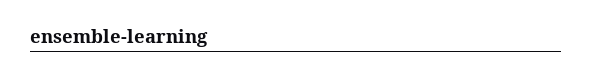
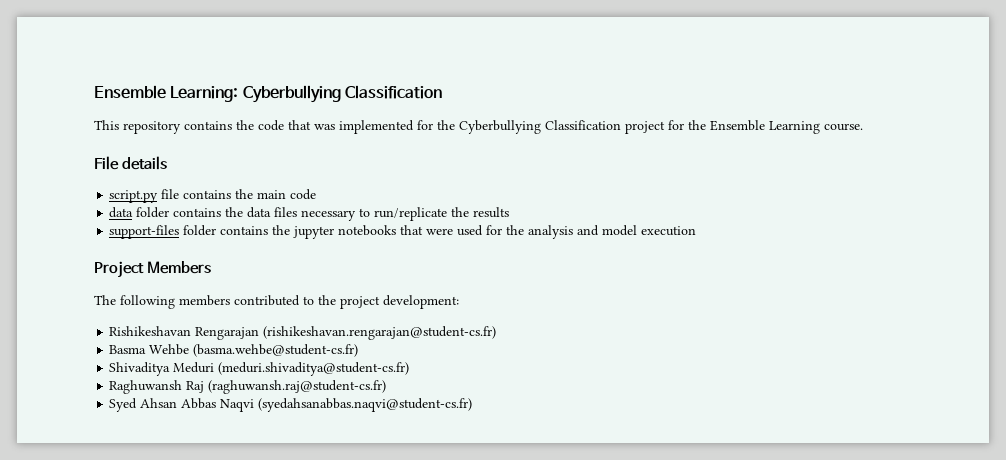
[30,29,208,47] ensemble-learning -> [94,85,442,103] [94,120,863,134] [94,156,167,170] [109,189,317,203] [109,207,510,221] [109,225,697,239] [94,261,211,278] [94,295,459,309] [109,326,497,340] [109,344,359,357] [109,362,410,376] [109,380,387,394] [109,398,473,412] Ensemble Learning: Cyberbullying Classification // This repository contains the code that was implemented for the Cyberbullying Classification project for the Ensemble Learning course. // File details // script.py file contains the main code // data folder contains the data files necessary to run/replicate the results // support-files folder contains the jupyter notebooks that were used for the analysis and model execution // Project Members // The following members contributed to the project development: // Rishikeshavan Rengarajan (rishikeshavan.rengarajan@student-cs.fr) // Basma Wehbe (basma.wehbe@student-cs.fr) // Shivaditya Meduri (meduri.shivaditya@student-cs.fr) // Raghuwansh Raj (raghuwansh.raj@student-cs.fr) // Syed Ahsan Abbas Naqvi (syedahsanabbas.naqvi@student-cs.fr)

